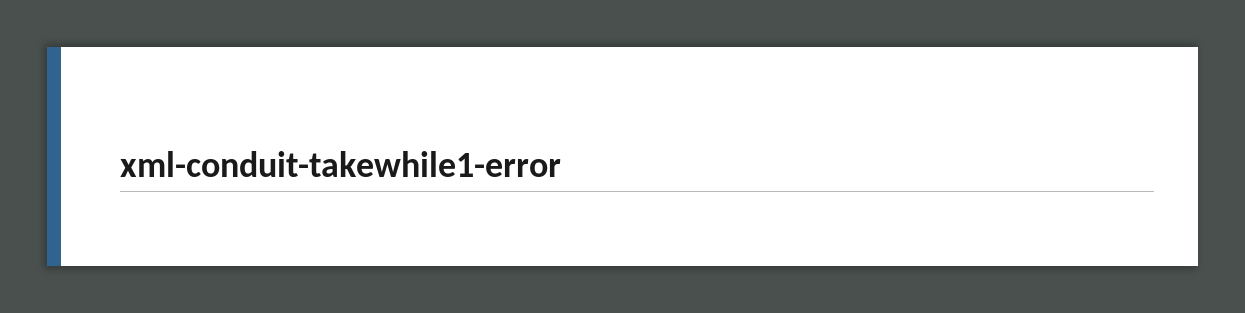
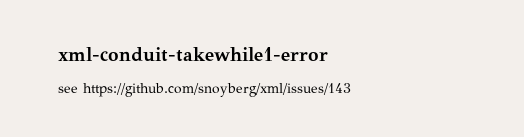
(561, 164) none -> [58,83,351,97] // see https://github.com/snoyberg/xml/issues/143

